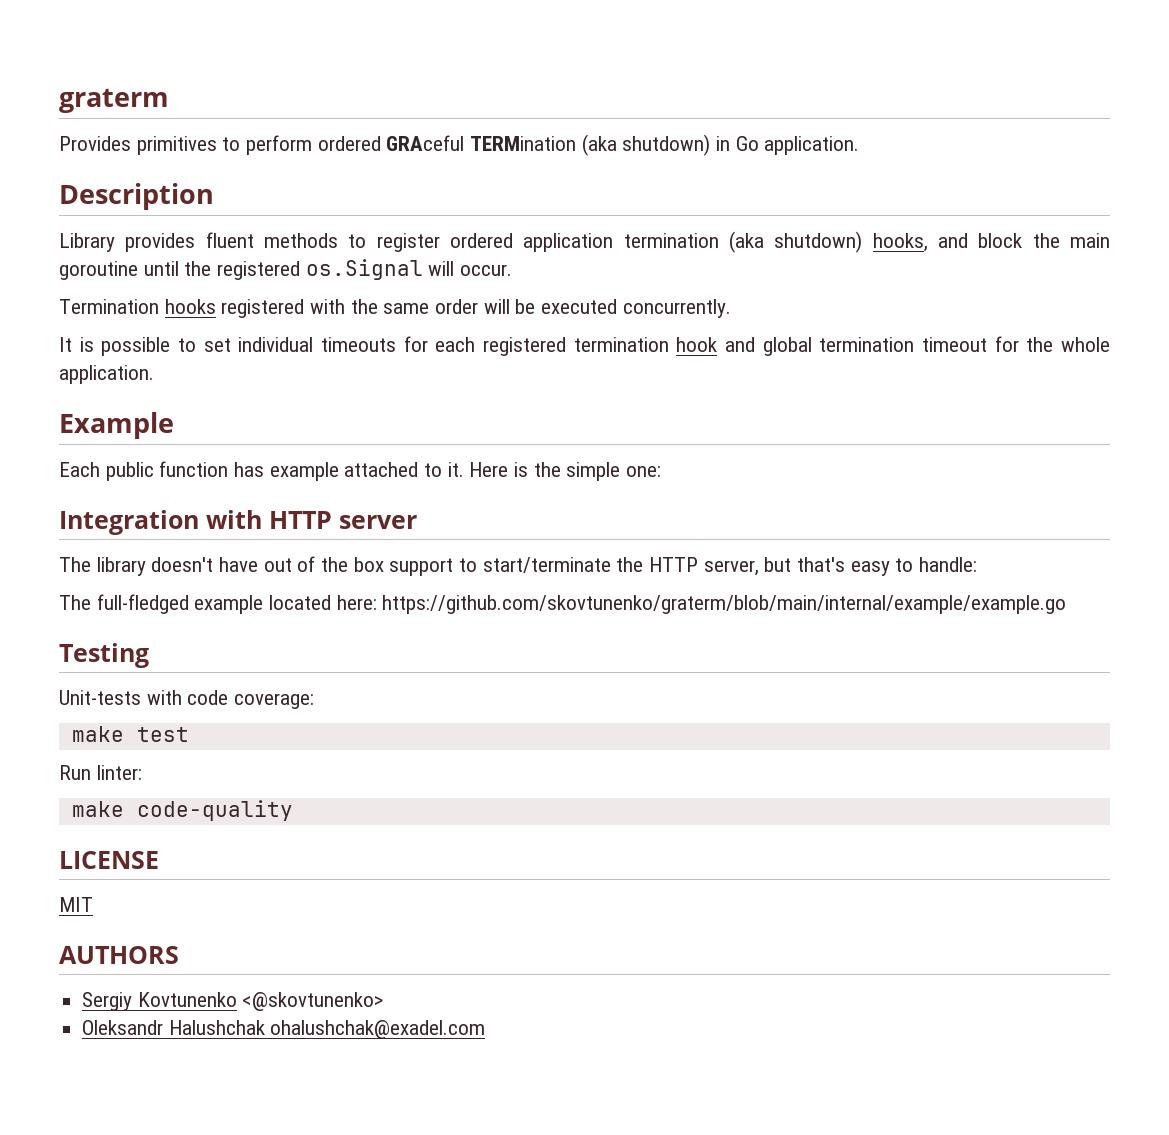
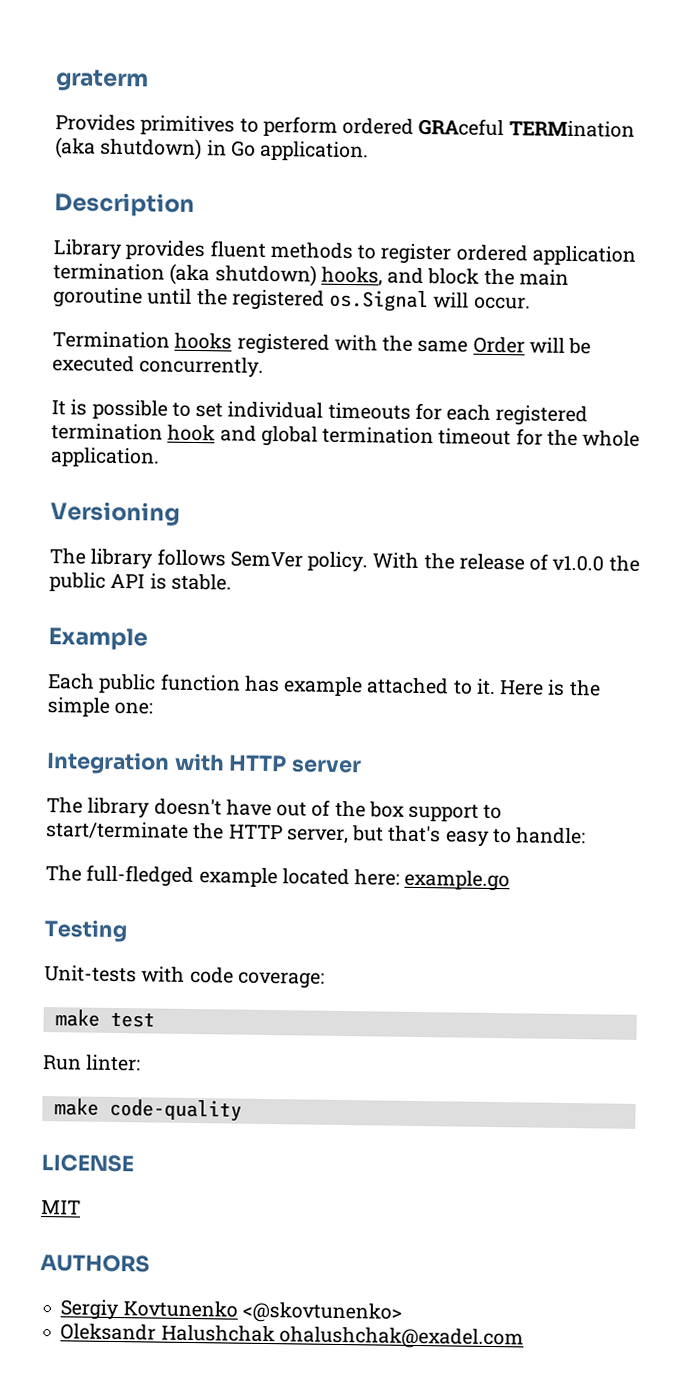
[435,299,479,314] order -> [472,336,525,354] Order
(154, 374) none -> [50,501,180,526] [49,548,640,573] [49,572,232,592] // Versioning // The library follows SemVer policy. With the release of v1.0.0 the public API is stable.
[382,595,1067,614] https://github.com/skovtunenko/graterm/blob/main/internal/example/example.go -> [404,869,511,892] example.go

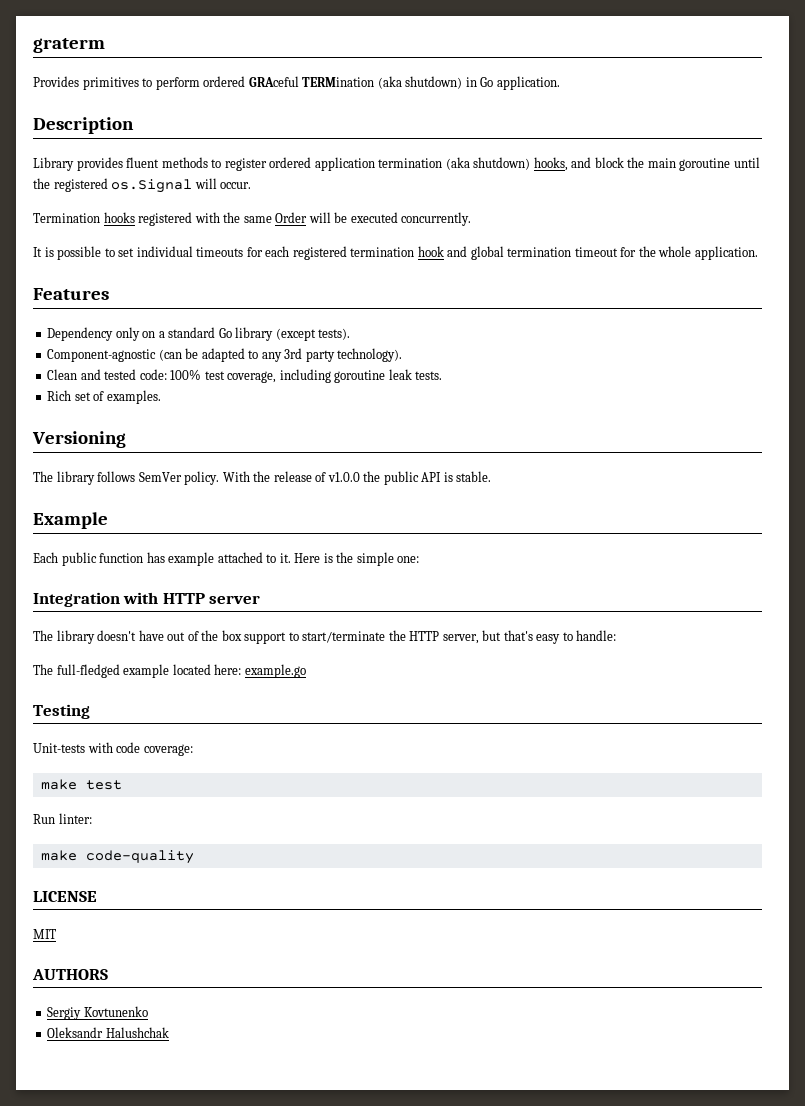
(160, 457) none -> [33,288,109,300] [47,327,351,341] [47,348,403,362] [47,369,443,383] [47,390,161,404] // Features // Dependency only on a standard Go library (except tests). // Component-agnostic (can be adapted to any 3rd party technology). // Clean and tested code: 100% test coverage, including goroutine leak tests. // Rich set of examples.
[241,1301,402,1324] <@skovtunenko> -> (148, 1011) none
[278,1326,524,1350] ohalushchak@exadel.com -> (169, 1032) none

